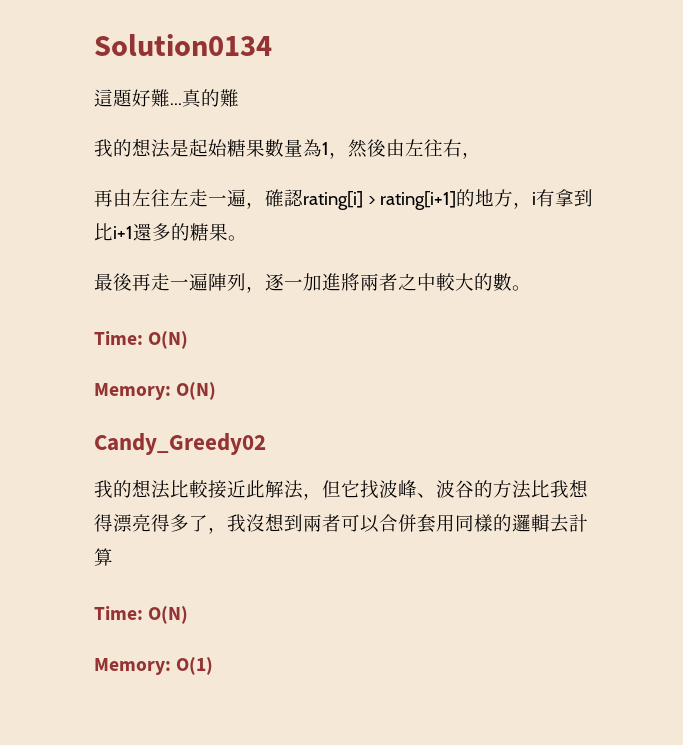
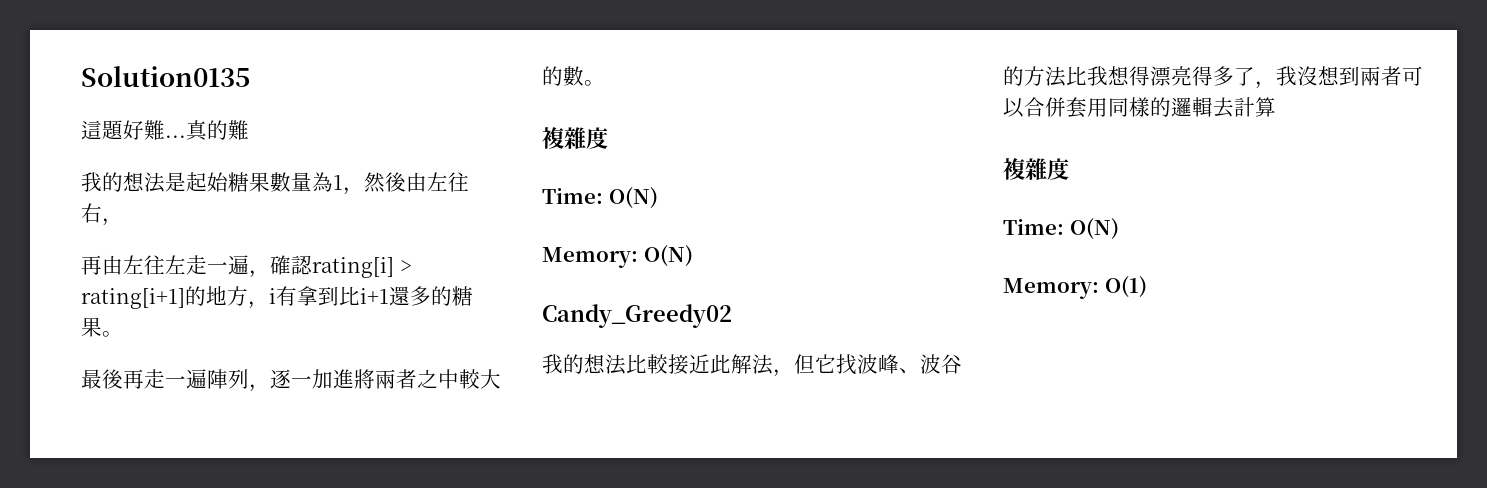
[94,34,272,56] Solution0134 -> [81,66,250,87] Solution0135
(531, 288) none -> [542,127,608,149] // 複雜度
(113, 557) none -> [1003,158,1069,180] // 複雜度

